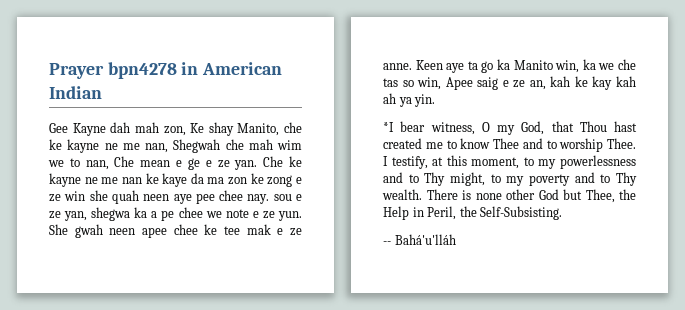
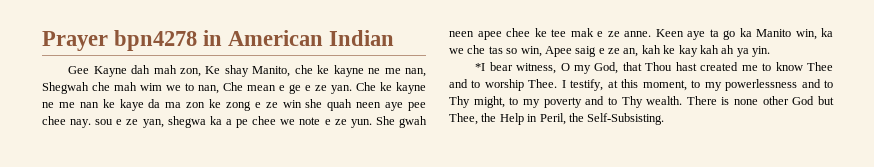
[383,234,456,245] // -- Bahá'u'lláh -> (665, 119) none

